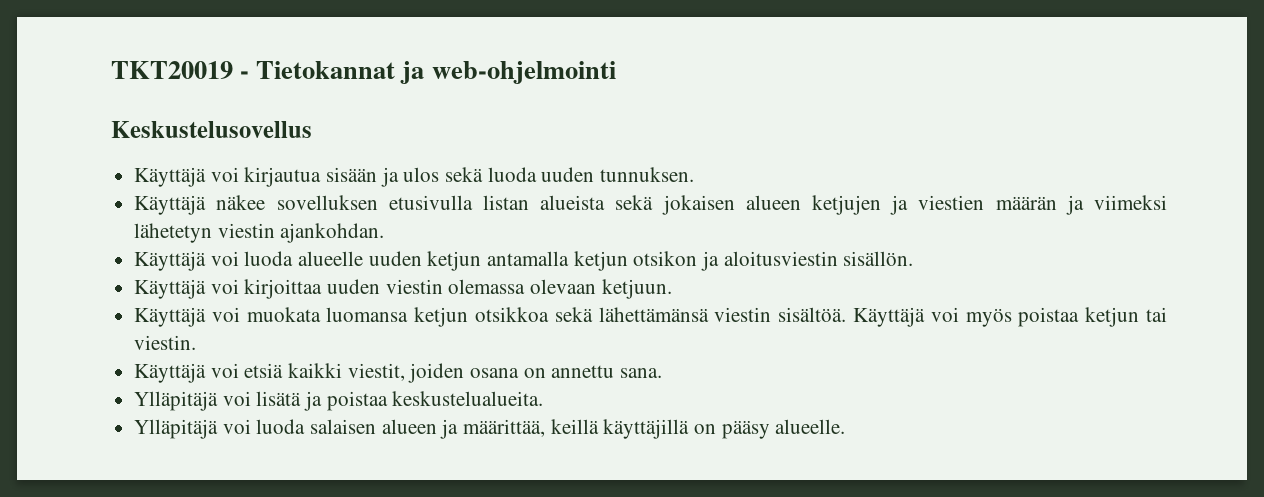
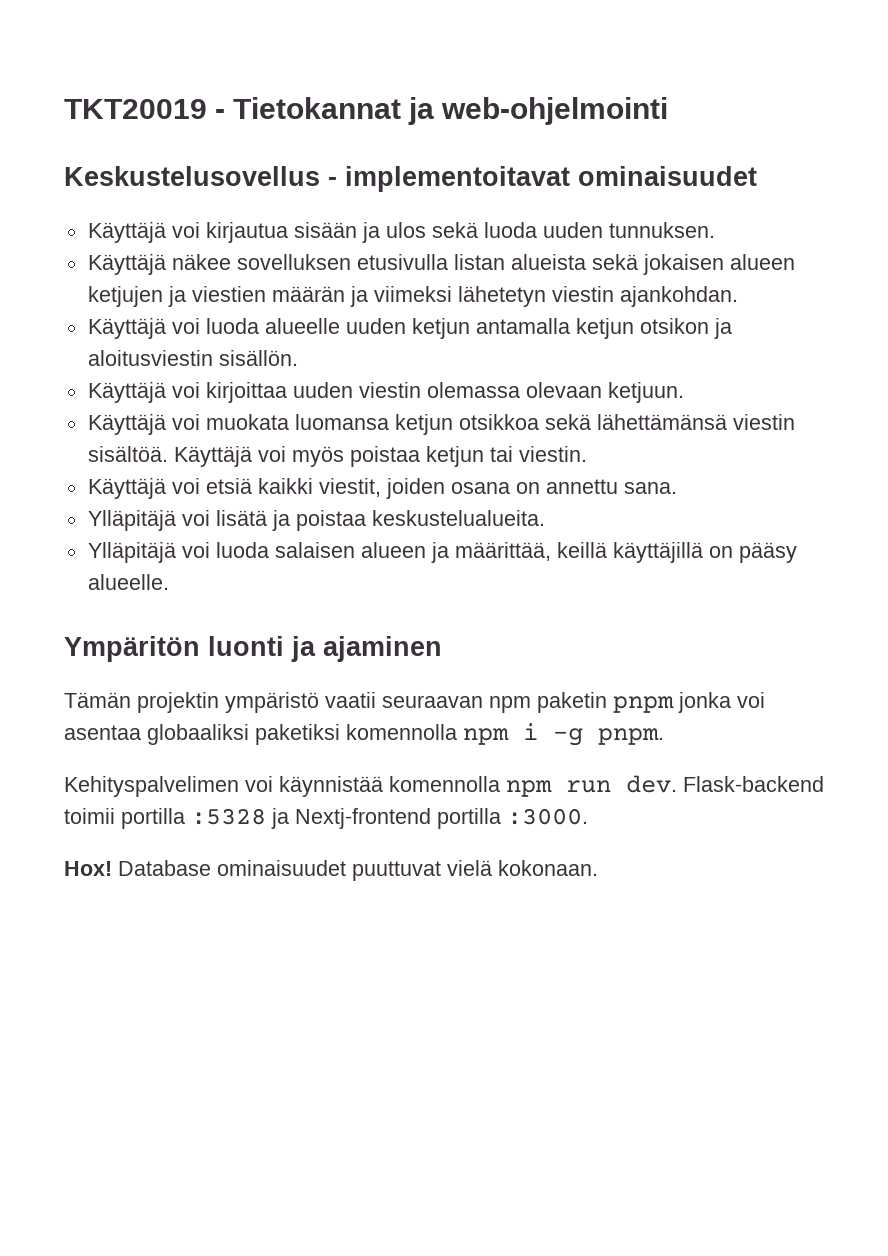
(312, 129) none -> [328,166,757,192] - implementoitavat ominaisuudet
(846, 426) none -> [64,636,442,662] [64,692,765,713] [64,723,664,746] [64,775,824,797] [64,808,588,829] [64,860,598,881] // Ympäritön luonti ja ajaminen // Tämän projektin ympäristö vaatii seuraavan npm paketin pnpm jonka voi asentaa globaaliksi paketiksi komennolla npm i -g pnpm. // Kehityspalvelimen voi käynnistää komennolla npm run dev. Flask-backend toimii portilla :5328 ja Nextj-frontend portilla :3000. // Hox! Database ominaisuudet puuttuvat vielä kokonaan.

